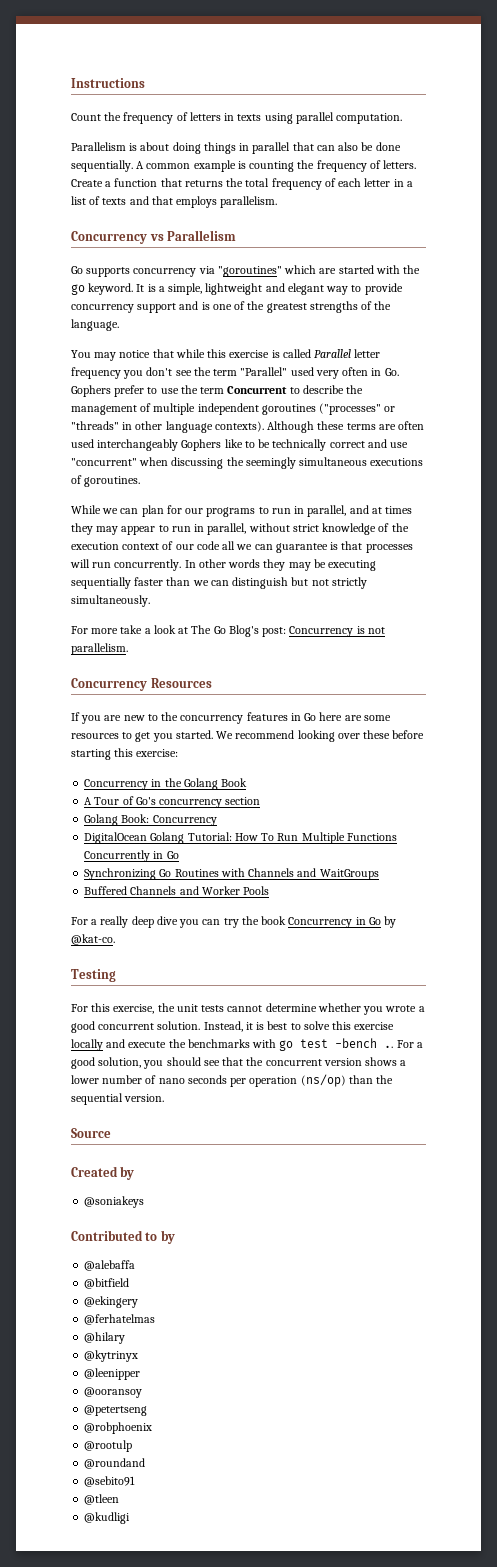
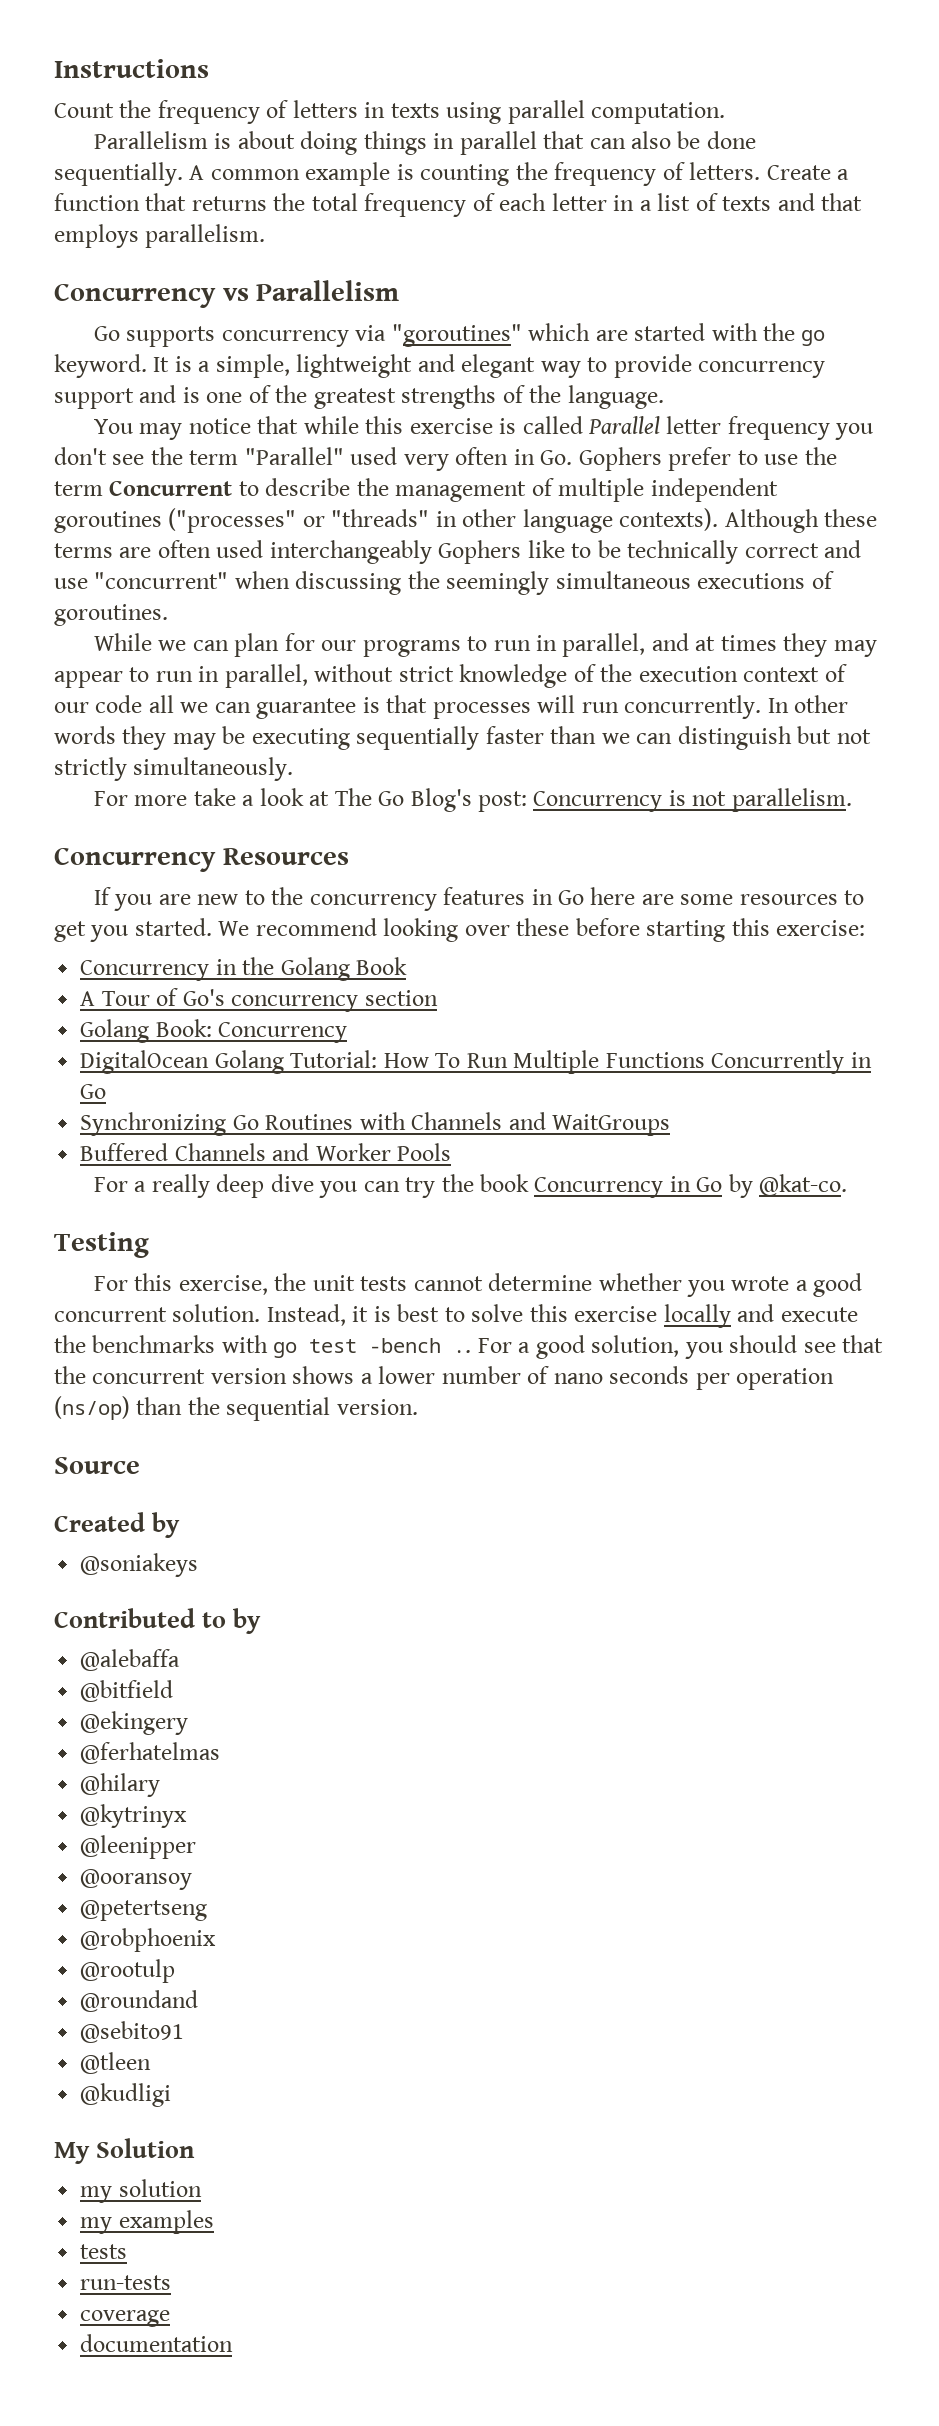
(131, 1518) none -> [54,2138,196,2164] [80,2179,202,2203] [80,2210,214,2234] [80,2244,128,2259] [80,2275,172,2290] [80,2310,171,2327] [80,2334,234,2352] // My Solution // my solution // my examples // tests // run-tests // coverage // documentation

